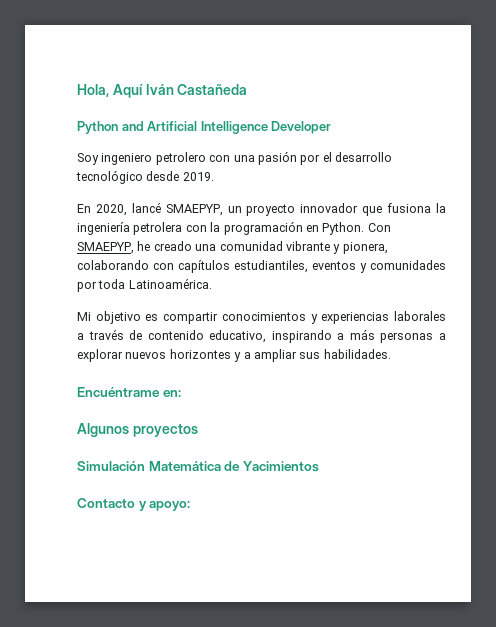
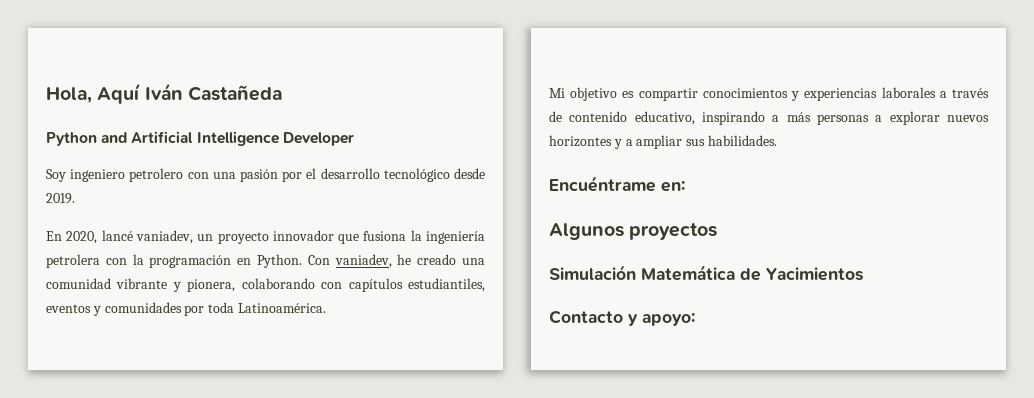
[165,204,223,216] SMAEPYP, -> [135,230,193,244] vaniadev,
[77,242,134,254] SMAEPYP, -> [334,254,392,268] vaniadev,

